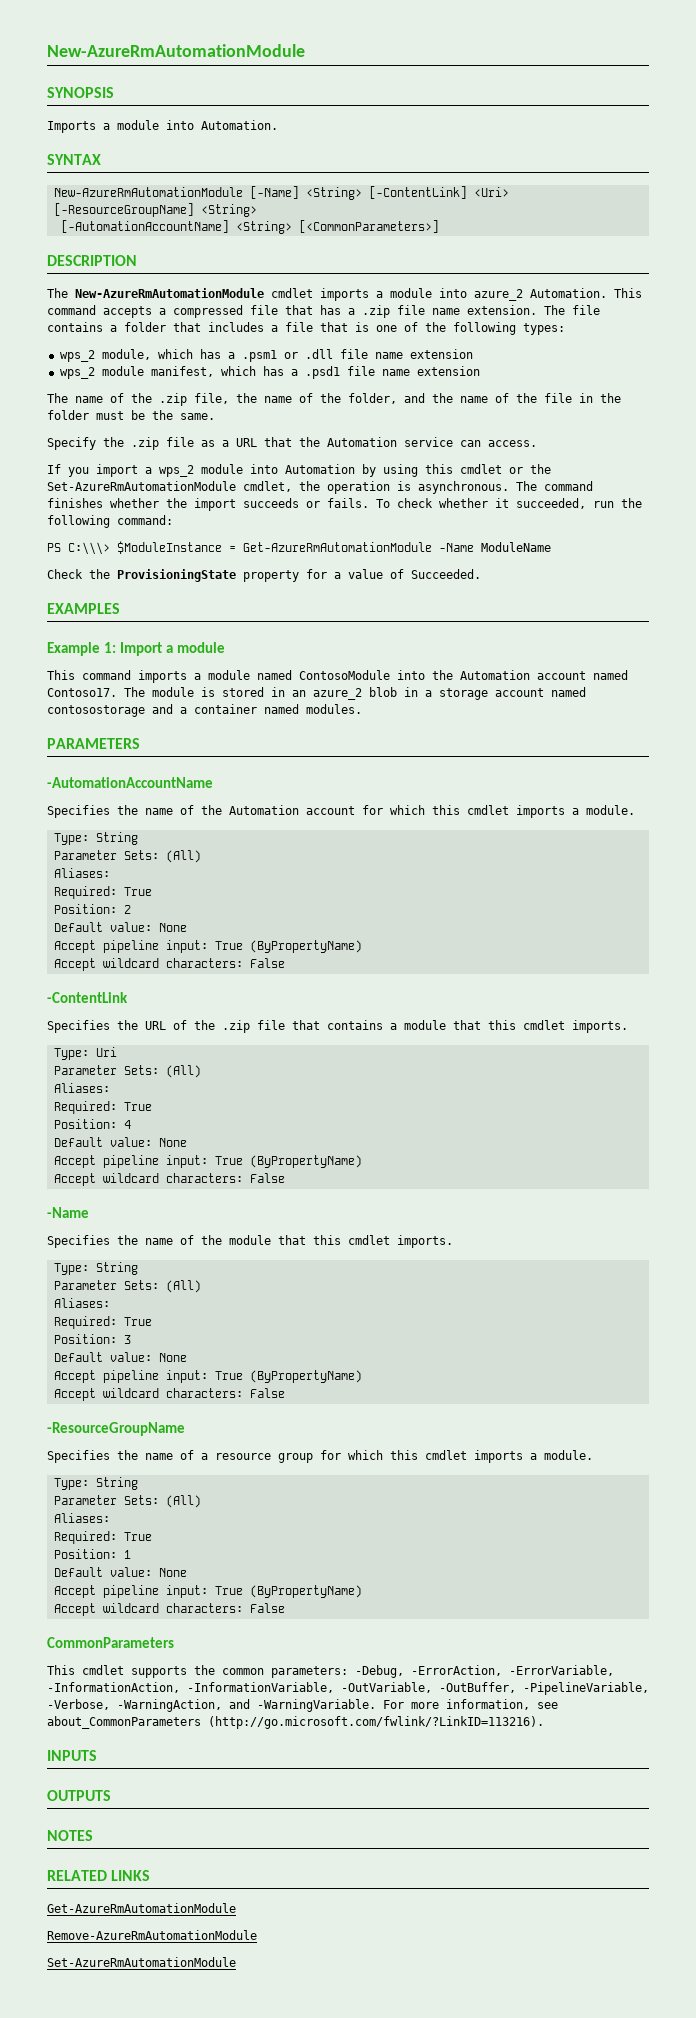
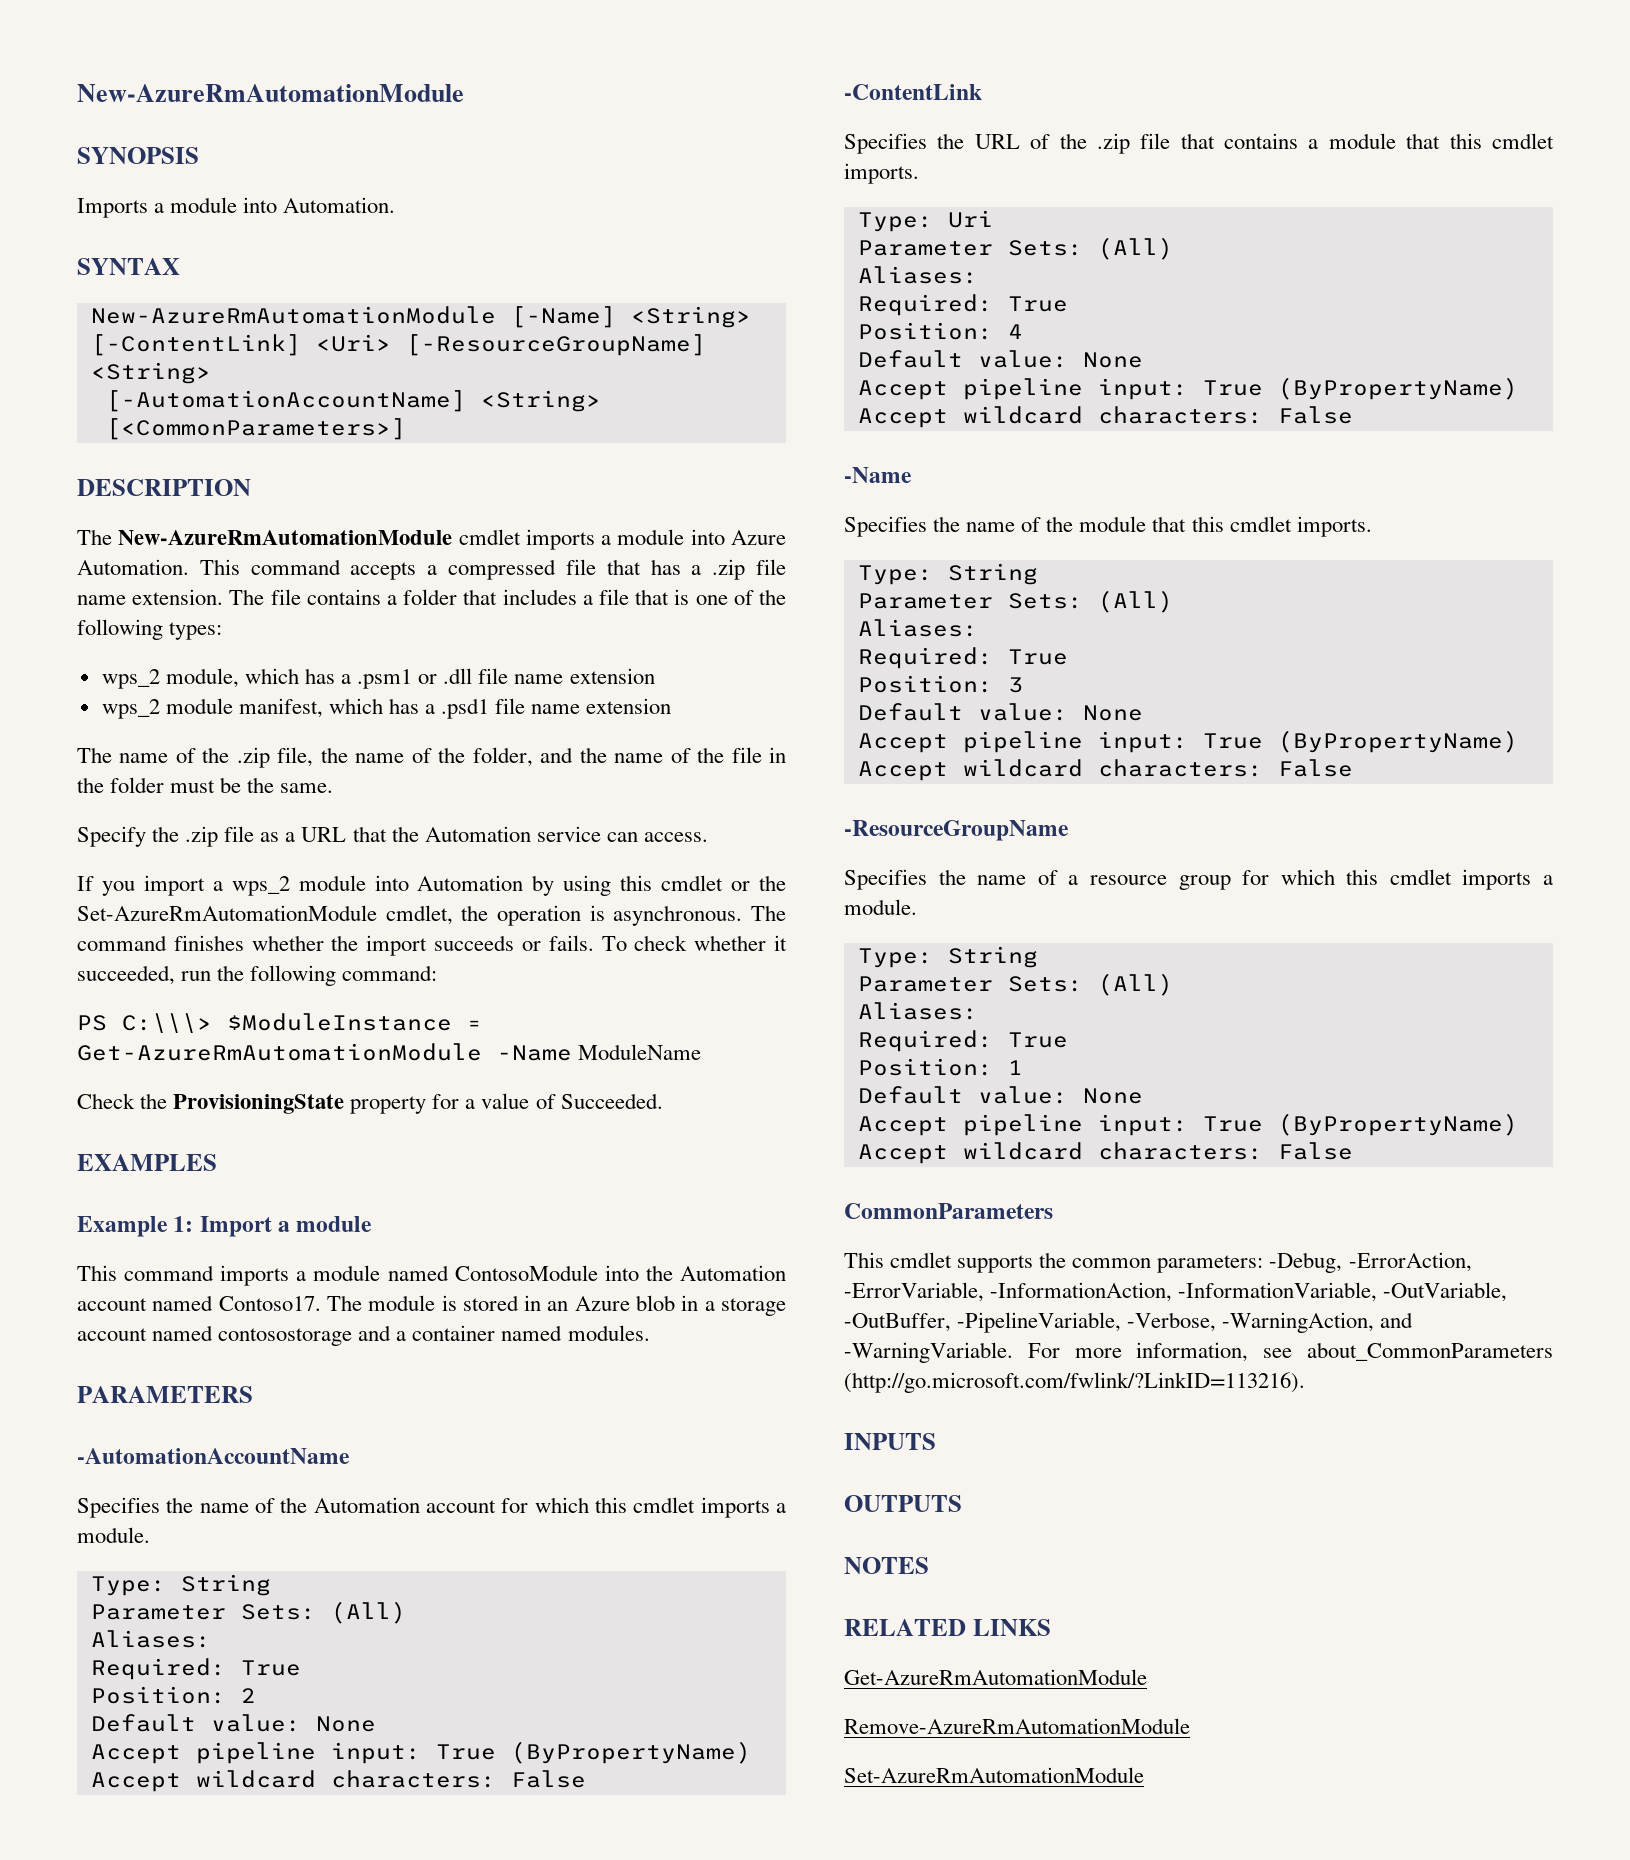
[474,289,523,301] azure_2 -> [731,530,787,545] Azure
[313,688,362,700] azure_2 -> [574,1296,630,1311] Azure

